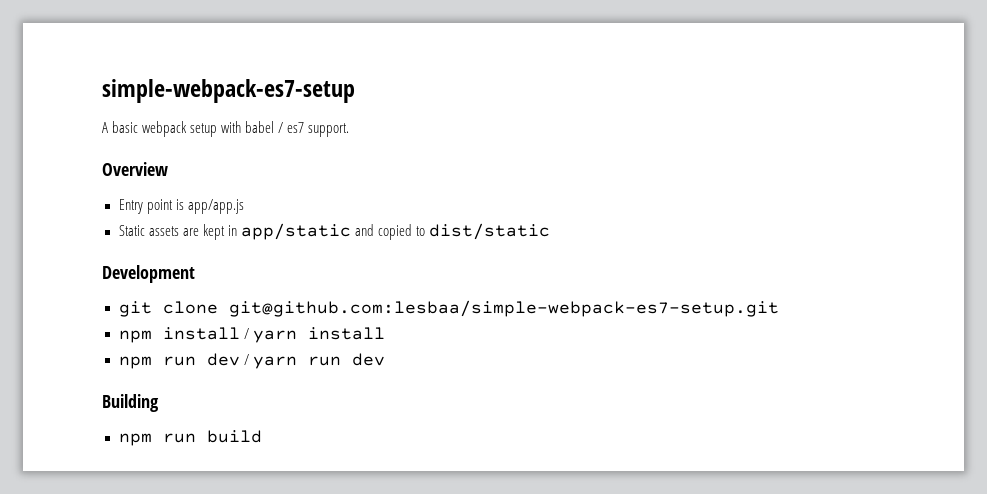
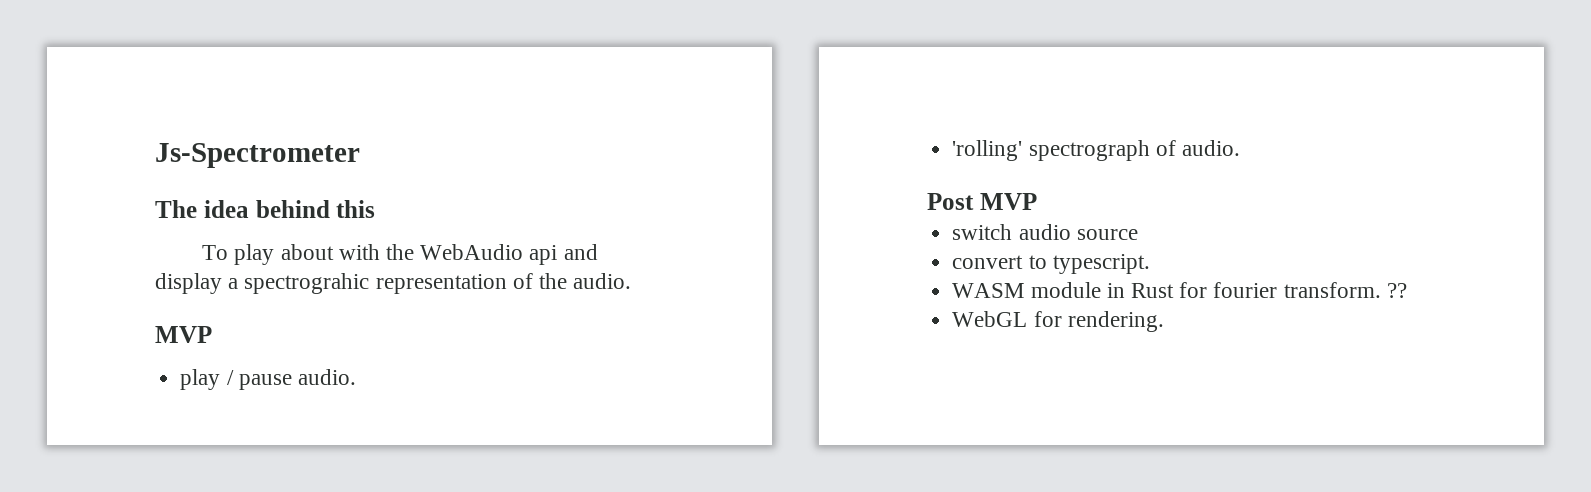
[102,79,355,103] [102,121,350,137] [102,162,168,176] [118,199,244,214] [118,223,550,240] [102,265,195,283] [118,300,779,317] [118,327,385,343] [118,353,385,369] [102,394,159,412] [118,430,262,446] simple-webpack-es7-setup // A basic webpack setup with babel / es7 support. // Overview // Entry point is app/app.js // Static assets are kept in app/static and copied to dist/static // Development // git clone git@github.com:lesbaa/simple-webpack-es7-setup.git // npm install / yarn install // npm run dev / yarn run dev // Building // npm run build -> [155,143,360,168] [155,200,376,218] [202,244,598,265] [155,273,632,294] [155,326,212,343] [180,369,356,390] [952,140,1240,161] [927,193,1037,210] [952,224,1138,240] [952,254,1150,274] [952,282,1407,298] [952,311,1164,332] Js-Spectrometer // The idea behind this // To play about with the WebAudio api and display a spectrograhic representation of the audio. // MVP // play / pause audio. // 'rolling' spectrograph of audio. // Post MVP // switch audio source // convert to typescript. // WASM module in Rust for fourier transform. ?? // WebGL for rendering.

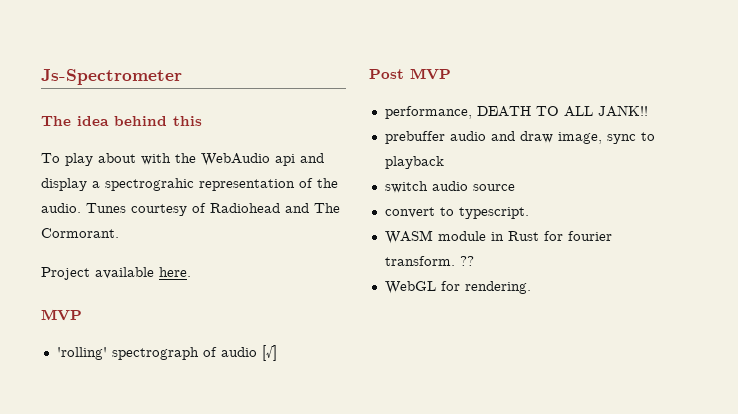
[155,326,212,343] [180,369,356,390] // MVP // play / pause audio. -> [86,203,340,216] [41,228,119,238] [41,267,191,280] [41,309,82,321] Tunes courtesy of Radiohead and The Cormorant. // Project available here. // MVP
[1181,140,1240,156] audio. -> [220,345,277,361] audio [√]
(1037, 201) none -> [384,105,648,119] [384,131,655,144] [384,156,444,169] // performance, DEATH TO ALL JANK!! // prebuffer audio and draw image, sync to playback

